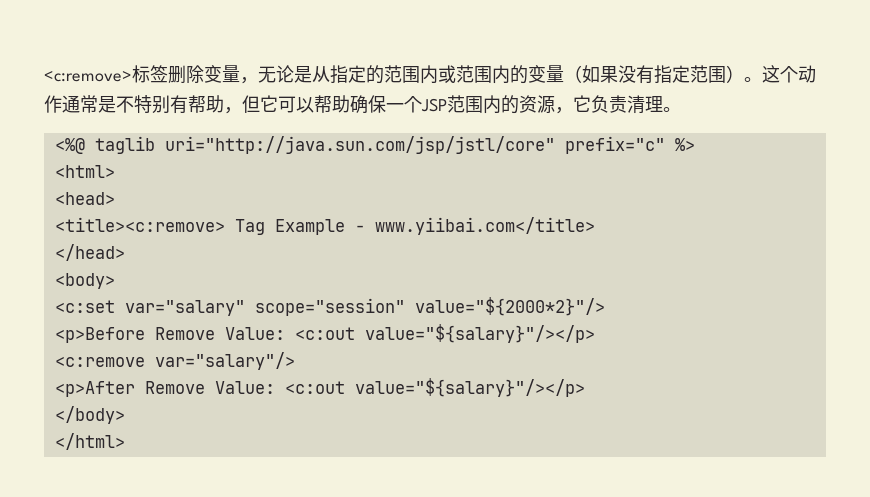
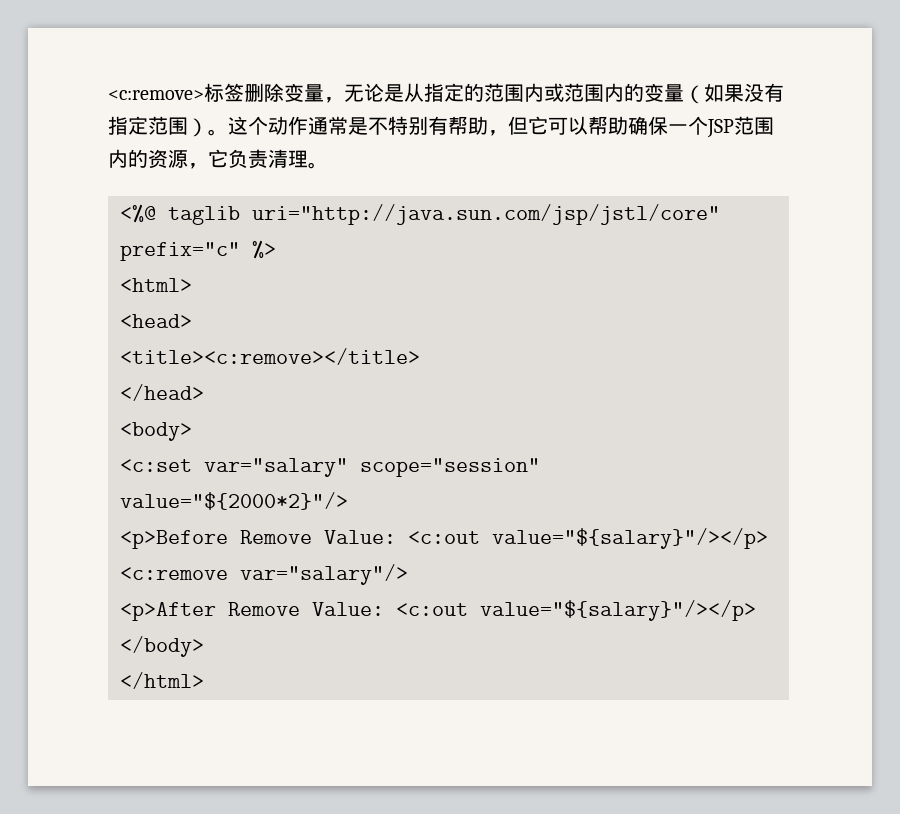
[54,217,595,235] <title><c:remove> Tag Example - www.yiibai.com</title> -> [120,348,420,365] <title><c:remove></title>

